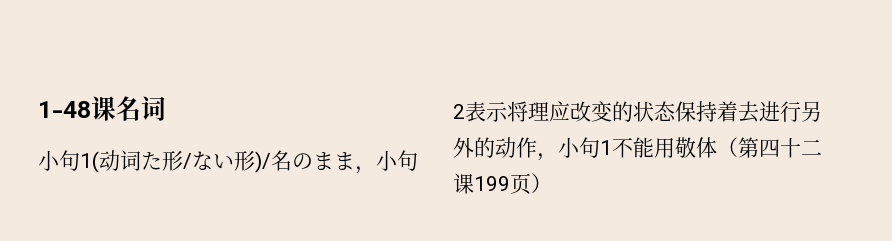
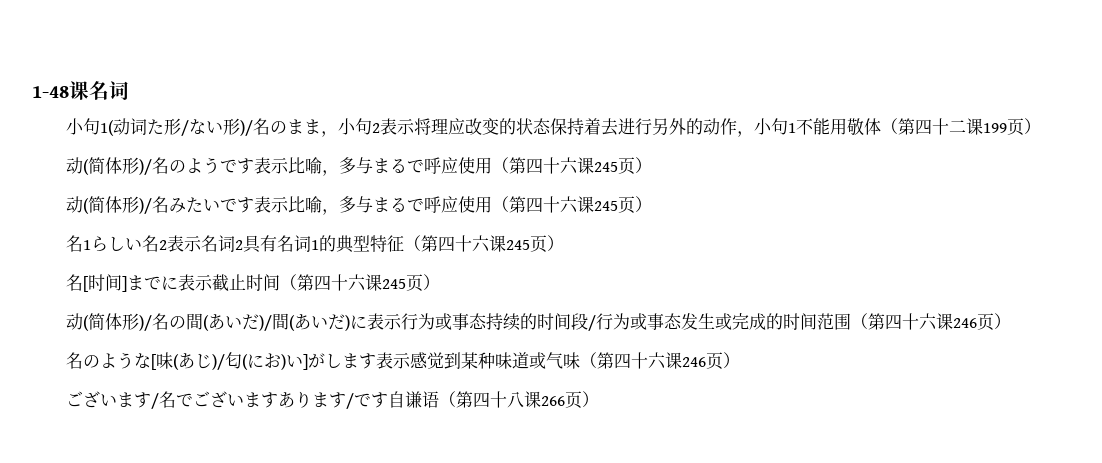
(552, 183) none -> [66,157,653,176] [66,196,653,215] [66,235,565,253] [66,274,441,292] [66,313,1012,331] [66,352,741,370] [66,391,600,409] // 动(简体形)/名のようです表示比喻，多与まるで呼应使用（第四十六课245页） // 动(简体形)/名みたいです表示比喻，多与まるで呼应使用（第四十六课245页） // 名1らしい名2表示名词2具有名词1的典型特征（第四十六课245页） // 名[时间]までに表示截止时间（第四十六课245页） // 动(简体形)/名の間(あいだ)/間(あいだ)に表示行为或事态持续的时间段/行为或事态发生或完成的时间范围（第四十六课246页） // 名のような[味(あじ)/匂(にお)い]がします表示感觉到某种味道或气味（第四十六课246页） // ございます/名でございますあります/です自谦语（第四十八课266页）

